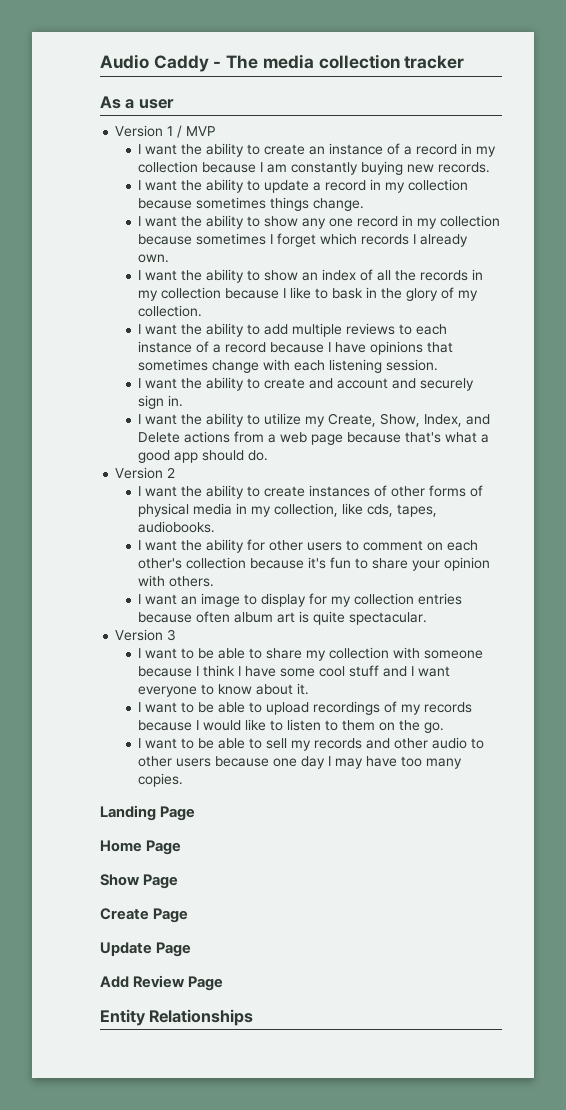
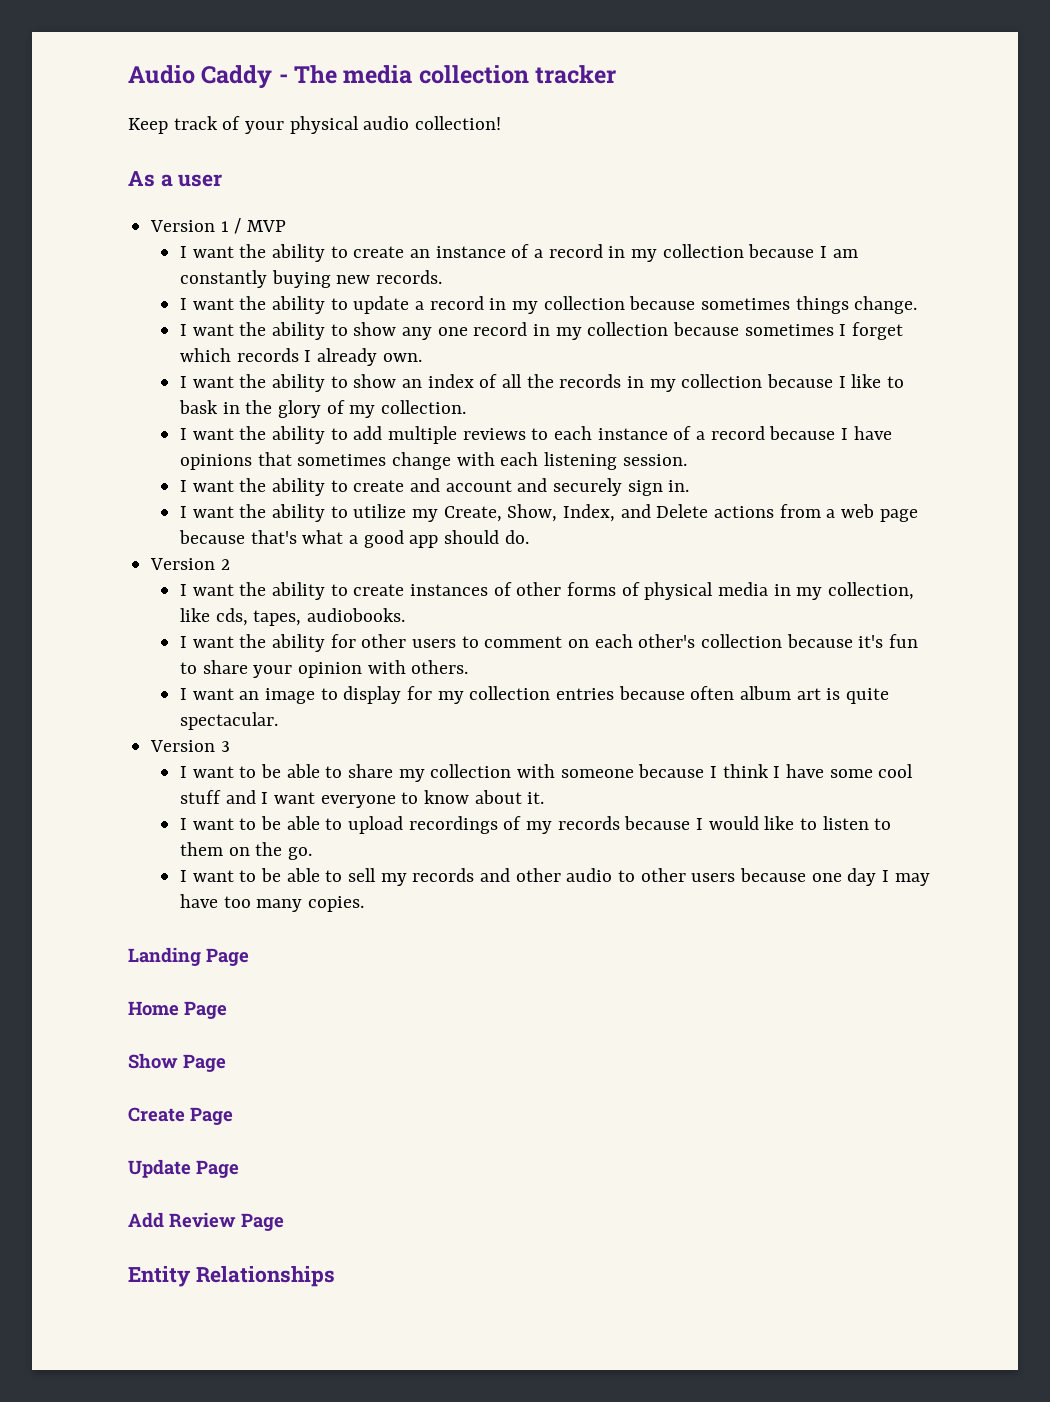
(465, 62) none -> [128,116,502,134] // Keep track of your physical audio collection!

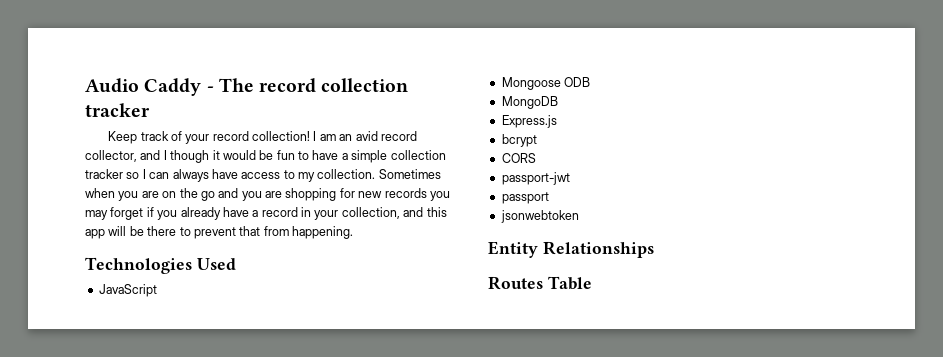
[343,65,413,84] media -> [259,78,317,93] record
[289,116,410,134] physical audio -> [212,131,249,141] record
[128,171,223,187] [150,218,287,234] [179,244,858,262] [179,270,443,288] [179,296,918,314] [179,322,904,340] [179,348,422,366] [179,374,905,392] [178,400,467,418] [179,426,892,444] [179,452,687,470] [179,478,690,496] [179,504,918,522] [178,530,529,548] [150,558,230,570] [179,582,915,600] [179,608,406,626] [179,634,919,652] [179,660,469,678] [179,686,890,704] [179,712,278,730] [150,740,230,752] [179,764,914,782] [179,790,545,808] [179,816,892,834] [179,842,313,860] [179,868,930,886] [179,894,365,912] [128,947,249,966] [128,1001,227,1019] [128,1053,226,1072] [128,1107,233,1125] [128,1159,239,1178] [128,1212,284,1231] // As a user // Version 1 / MVP // I want the ability to create an instance of a record in my collection because I am constantly buying new records. // I want the ability to update a record in my collection because sometimes things change. // I want the ability to show any one record in my collection because sometimes I forget which records I already own. // I want the ability to show an index of all the records in my collection because I like to bask in the glory of my collection. // I want the ability to add multiple reviews to each instance of a record because I have opinions that sometimes change with each listening session. // I want the ability to create and account and securely sign in. // I want the ability to utilize my Create, Show, Index, and Delete actions from a web page because that's what a good app should do. // Version 2 // I want the ability to create instances of other forms of physical media in my collection, like cds, tapes, audiobooks. // I want the ability for other users to comment on each other's collection because it's fun to share your opinion with others. // I want an image to display for my collection entries because often album art is quite spectacular. // Version 3 // I want to be able to share my collection with someone because I think I have some cool stuff and I want everyone to know about it. // I want to be able to upload recordings of my records because I would like to listen to them on the go. // I want to be able to sell my records and other audio to other users because one day I may have too many copies. // Landing Page // Home Page // Show Page // Create Page // Update Page // Add Review Page -> [313,131,417,141] [85,150,446,163] [85,169,441,182] [85,188,450,201] [85,207,447,220] [85,226,353,239] [85,257,236,274] [98,284,157,297] [501,77,591,90] [501,96,558,109] [501,115,557,128] [501,134,537,147] [501,153,536,163] [501,172,570,185] [501,192,549,204] [500,210,579,223] I am an avid record collector, and I though it would be fun to have a simple collection tracker so I can always have access to my collection. Sometimes when you are on the go and you are shopping for new records you may forget if you already have a record in your collection, and this app will be there to prevent that from happening. // Technologies Used // JavaScript // Mongoose ODB // MongoDB // Express.js // bcrypt // CORS // passport-jwt // passport // jsonwebtoken
(335, 1276) none -> [488,276,592,290] // Routes Table

